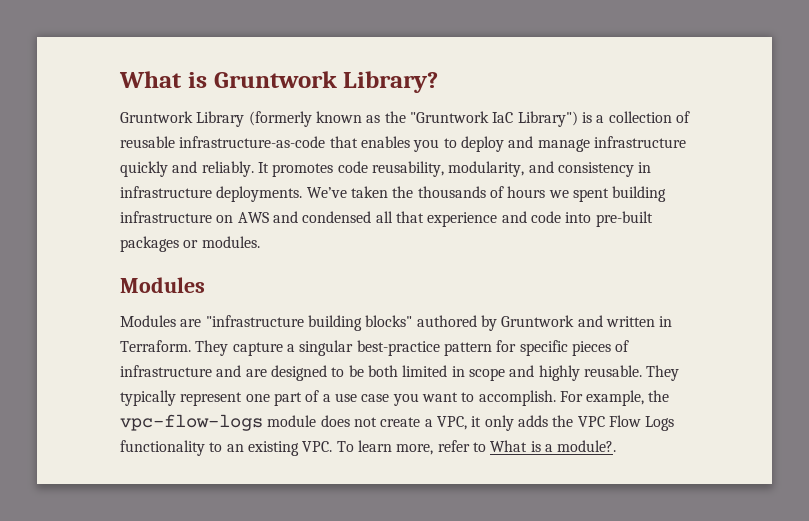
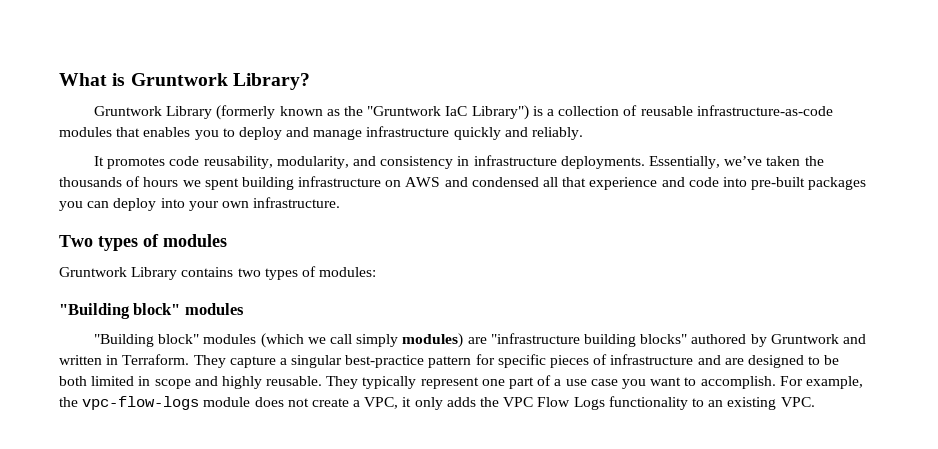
(326, 142) none -> [59,127,112,137] modules
(254, 169) none -> (584, 133) //
[306,187,347,198] We’ve -> [648,156,763,169] Essentially, we’ve
[183,236,260,248] [120,277,205,293] [120,315,176,327] or modules. // Modules // Modules -> [59,197,341,211] [59,234,227,251] [59,266,377,280] [59,303,244,319] [94,333,464,348] you can deploy into your own infrastructure. // Two types of modules // Gruntwork Library contains two types of modules: // "Building block" modules // "Building block" modules (which we call simply modules)
[336,440,617,455] To learn more, refer to What is a module?. -> (815, 402) none

